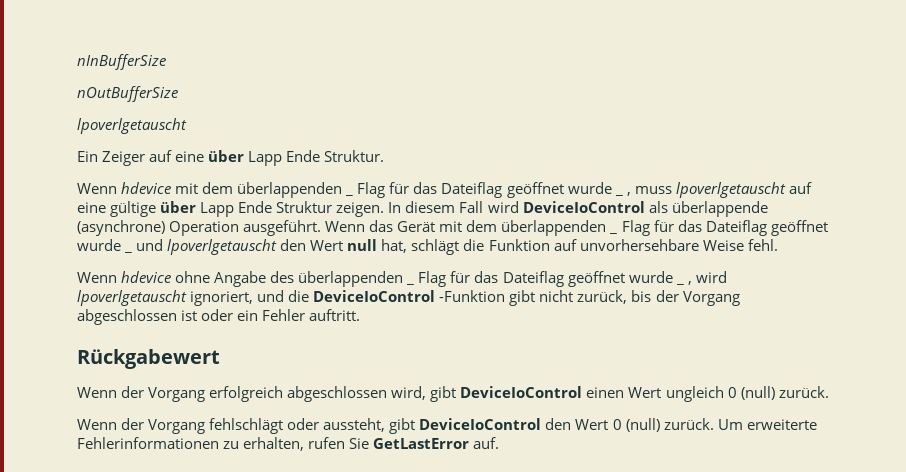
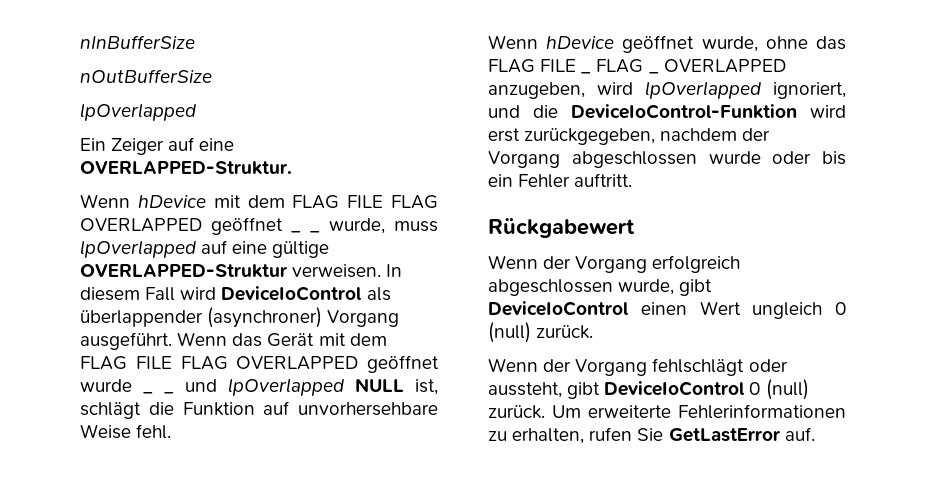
[77,118,187,134] lpoverlgetauscht -> [80,103,196,121] lpOverlapped
[208,150,385,166] [77,182,612,198] [614,182,812,198] [77,201,385,217] über Lapp Ende Struktur. // Wenn hdevice mit dem überlappenden _ Flag für das Dateiflag geöffnet wurde _ , muss lpoverlgetauscht auf eine gültige über Lapp Ende Struktur zeigen. -> [80,161,292,175] [80,194,438,209] [80,217,438,235] [80,240,330,258] [80,264,382,278] OVERLAPPED-Struktur. // Wenn hDevice mit dem FLAG FILE FLAG OVERLAPPED geöffnet _ _ wurde, muss lpOverlapped auf eine gültige OVERLAPPED-Struktur verweisen.
[671,201,768,217] [77,220,240,236] überlappende (asynchrone) Operation -> [80,307,400,328] überlappender (asynchroner) Vorgang
[501,220,828,236] [77,239,121,251] [124,251,133,253] [136,239,408,255] überlappenden _ Flag für das Dateiflag geöffnet wurde _ und lpoverlgetauscht den Wert null hat, -> [80,355,439,373] [80,379,132,392] [143,392,174,394] [185,378,438,396] FLAG FILE FLAG OVERLAPPED geöffnet wurde _ _ und lpOverlapped NULL ist,
[121,271,673,287] [675,271,727,285] [77,290,740,306] [77,309,234,325] hdevice ohne Angabe des überlappenden _ Flag für das Dateiflag geöffnet wurde _ , wird lpoverlgetauscht ignoriert, und die DeviceIoControl -Funktion gibt nicht zurück, bis der Vorgang abgeschlossen ist oder -> [546,35,846,53] [488,59,577,73] [581,59,786,74] [488,81,846,99] [488,104,846,119] [488,128,771,145] [488,151,846,168] hDevice geöffnet wurde, ohne das FLAG FILE _ FLAG _ OVERLAPPED anzugeben, wird lpOverlapped ignoriert, und die DeviceIoControl-Funktion wird erst zurückgegeben, nachdem der Vorgang abgeschlossen wurde oder bis
[391,386,427,400] wird, -> [618,279,675,295] wurde,
[545,418,609,430] den Wert -> (746, 388) none

